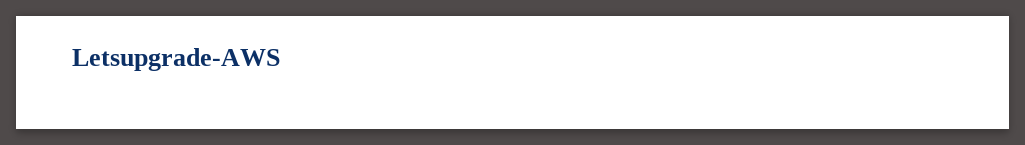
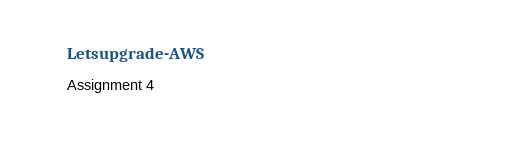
(280, 59) none -> [67,79,154,93] // Assignment 4

